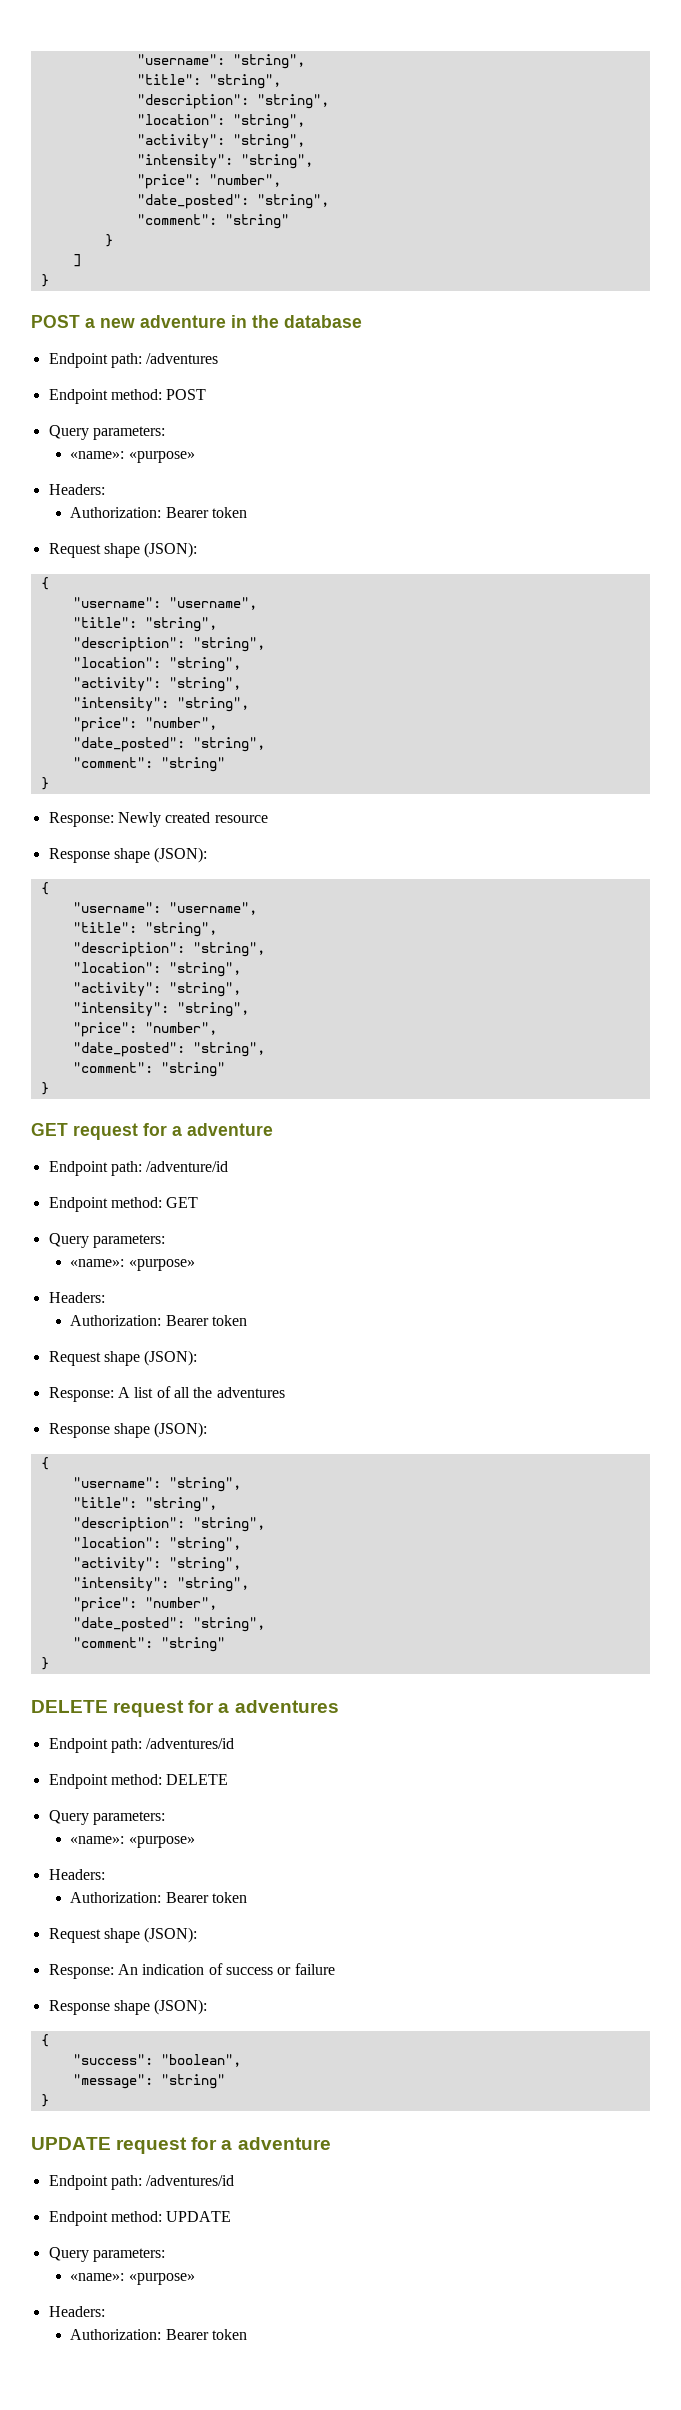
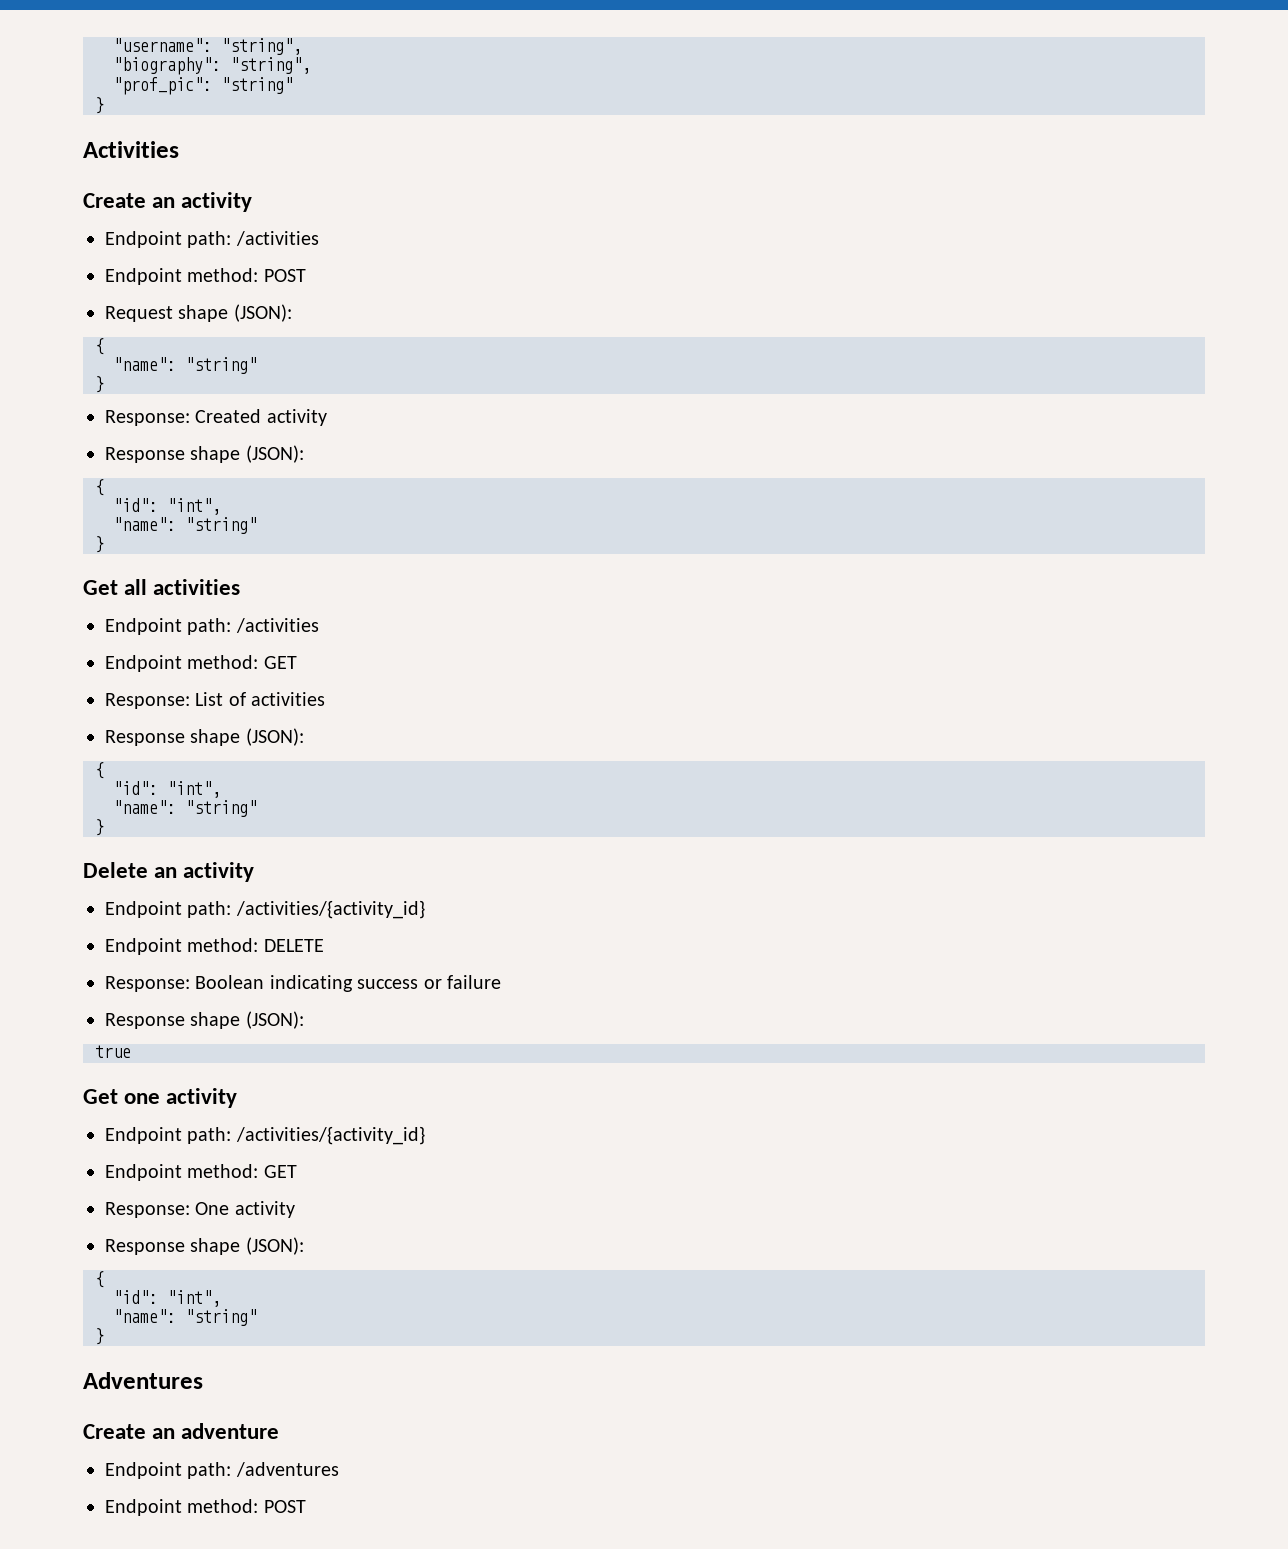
[136,54,305,69] [136,74,281,89] [136,94,329,109] [136,114,305,129] [136,134,305,149] [136,154,313,169] [136,174,281,189] [136,194,329,209] [136,214,289,229] [104,234,113,247] [72,254,81,267] [40,274,49,287] [31,315,362,328] "username": "string", // "title": "string", // "description": "string", // "location": "string", // "activity": "string", // "intensity": "string", // "price": "number", // "date_posted": "string", // "comment": "string" // } // ] // } // POST a new adventure in the database -> [113,38,302,55] [113,57,311,75] [113,77,293,95] [95,97,104,114] [83,141,179,158] [83,192,253,212] [105,231,319,248] [105,268,306,285] [105,304,292,322] [95,338,104,355] [113,357,257,374] [95,376,104,393] [105,409,327,426] [105,445,304,463] [95,479,104,496] [113,498,221,515] [113,517,257,534] [95,536,104,553] [83,579,241,595] [105,618,319,635] [105,655,297,672] [105,692,326,709] [105,728,304,746] [95,762,104,779] [113,781,221,798] [113,800,257,817] [95,819,104,836] [83,862,255,882] [105,900,425,919] [105,938,324,955] [105,975,501,992] [105,1011,304,1029] [95,1045,131,1058] [83,1088,238,1108] [105,1126,425,1145] [105,1164,297,1181] [105,1201,295,1218] [105,1237,304,1255] [95,1271,104,1288] [113,1290,221,1307] [113,1309,257,1326] [95,1328,104,1345] [83,1372,203,1389] [83,1423,280,1439] "username": "string", // "biography": "string", // "prof_pic": "string" // } // Activities // Create an activity // Endpoint path: /activities // Endpoint method: POST // Request shape (JSON): // { // "name": "string" // } // Response: Created activity // Response shape (JSON): // { // "id": "int", // "name": "string" // } // Get all activities // Endpoint path: /activities // Endpoint method: GET // Response: List of activities // Response shape (JSON): // { // "id": "int", // "name": "string" // } // Delete an activity // Endpoint path: /activities/{activity_id} // Endpoint method: DELETE // Response: Boolean indicating success or failure // Response shape (JSON): // true // Get one activity // Endpoint path: /activities/{activity_id} // Endpoint method: GET // Response: One activity // Response shape (JSON): // { // "id": "int", // "name": "string" // } // Adventures // Create an adventure
[48,425,165,440] [70,451,195,463] [48,484,105,495] [70,507,247,518] [48,542,198,558] [40,577,49,590] [72,597,257,610] [72,617,217,632] [72,637,265,652] [72,657,241,672] [72,677,241,692] [72,697,249,712] [72,717,217,732] [72,737,265,752] [72,757,225,772] [40,777,49,790] [48,812,268,827] [48,847,208,863] [40,882,49,895] [72,902,257,915] [72,922,217,937] [72,942,265,957] [72,962,241,977] [72,982,241,997] [72,1002,249,1017] [72,1022,217,1037] [72,1042,265,1057] [72,1062,225,1077] [40,1082,49,1095] [31,1123,273,1140] [48,1161,229,1176] [48,1197,199,1212] [48,1233,165,1248] [70,1259,195,1271] [48,1292,105,1303] [70,1315,247,1326] [48,1350,198,1366] [48,1386,285,1402] [48,1422,208,1438] [40,1457,49,1470] [72,1477,241,1492] [72,1497,217,1512] [72,1517,265,1532] [72,1537,241,1552] [72,1557,241,1572] [72,1577,249,1592] [72,1597,217,1612] [72,1617,265,1632] [72,1637,225,1652] [40,1657,49,1670] [31,1700,339,1717] [48,1738,235,1753] [48,1774,229,1789] [48,1810,165,1825] [70,1836,195,1848] [48,1869,105,1880] [70,1892,247,1903] [48,1927,198,1943] [48,1963,335,1979] [48,1999,208,2015] [40,2034,49,2047] [72,2054,241,2067] [72,2074,225,2089] [40,2094,49,2107] [31,2137,331,2154] [48,2175,235,2190] [48,2211,232,2226] [48,2247,165,2262] [70,2273,195,2285] [48,2306,105,2317] [70,2329,247,2340] // Query parameters: // «name»: «purpose» // Headers: // Authorization: Bearer token // Request shape (JSON): // { // "username": "username", // "title": "string", // "description": "string", // "location": "string", // "activity": "string", // "intensity": "string", // "price": "number", // "date_posted": "string", // "comment": "string" // } // Response: Newly created resource // Response shape (JSON): // { // "username": "username", // "title": "string", // "description": "string", // "location": "string", // "activity": "string", // "intensity": "string", // "price": "number", // "date_posted": "string", // "comment": "string" // } // GET request for a adventure // Endpoint path: /adventure/id // Endpoint method: GET // Query parameters: // «name»: «purpose» // Headers: // Authorization: Bearer token // Request shape (JSON): // Response: A list of all the adventures // Response shape (JSON): // { // "username": "string", // "title": "string", // "description": "string", // "location": "string", // "activity": "string", // "intensity": "string", // "price": "number", // "date_posted": "string", // "comment": "string" // } // DELETE request for a adventures // Endpoint path: /adventures/id // Endpoint method: DELETE // Query parameters: // «name»: «purpose» // Headers: // Authorization: Bearer token // Request shape (JSON): // Response: An indication of success or failure // Response shape (JSON): // { // "success": "boolean", // "message": "string" // } // UPDATE request for a adventure // Endpoint path: /adventures/id // Endpoint method: UPDATE // Query parameters: // «name»: «purpose» // Headers: // Authorization: Bearer token -> (306, 1506) none

